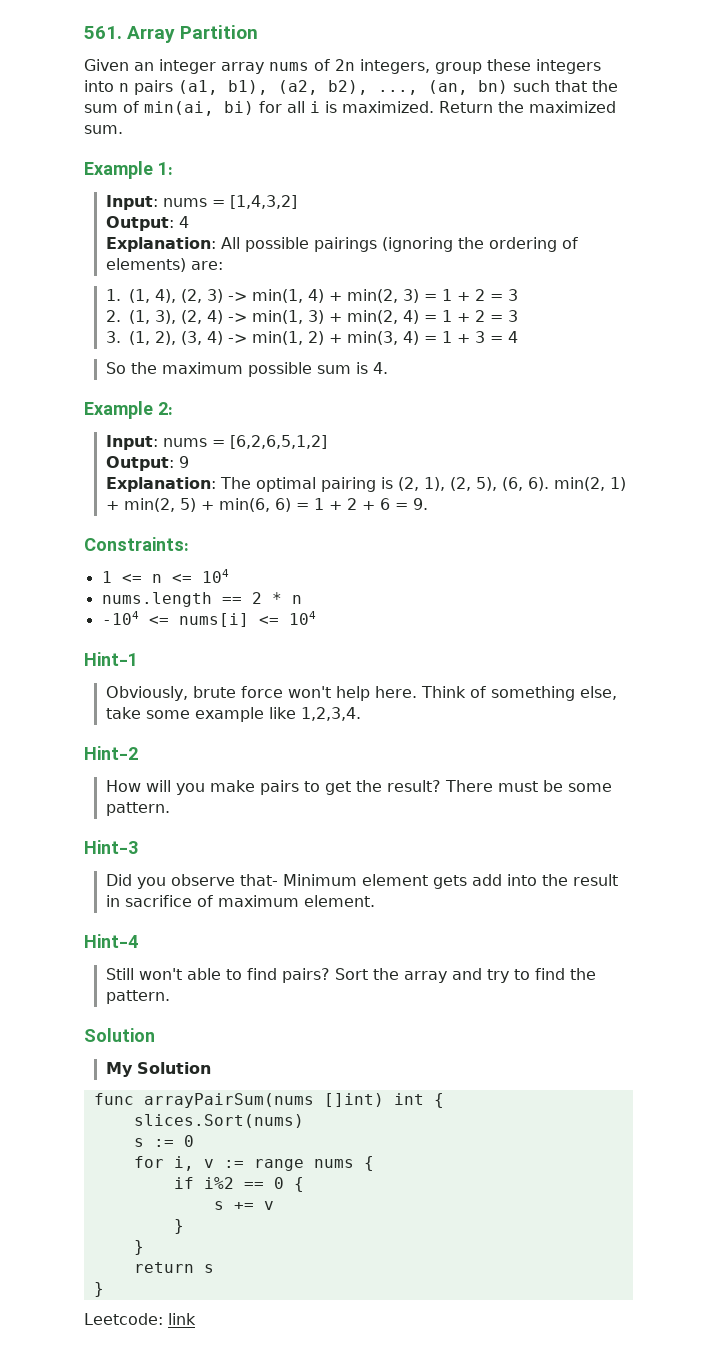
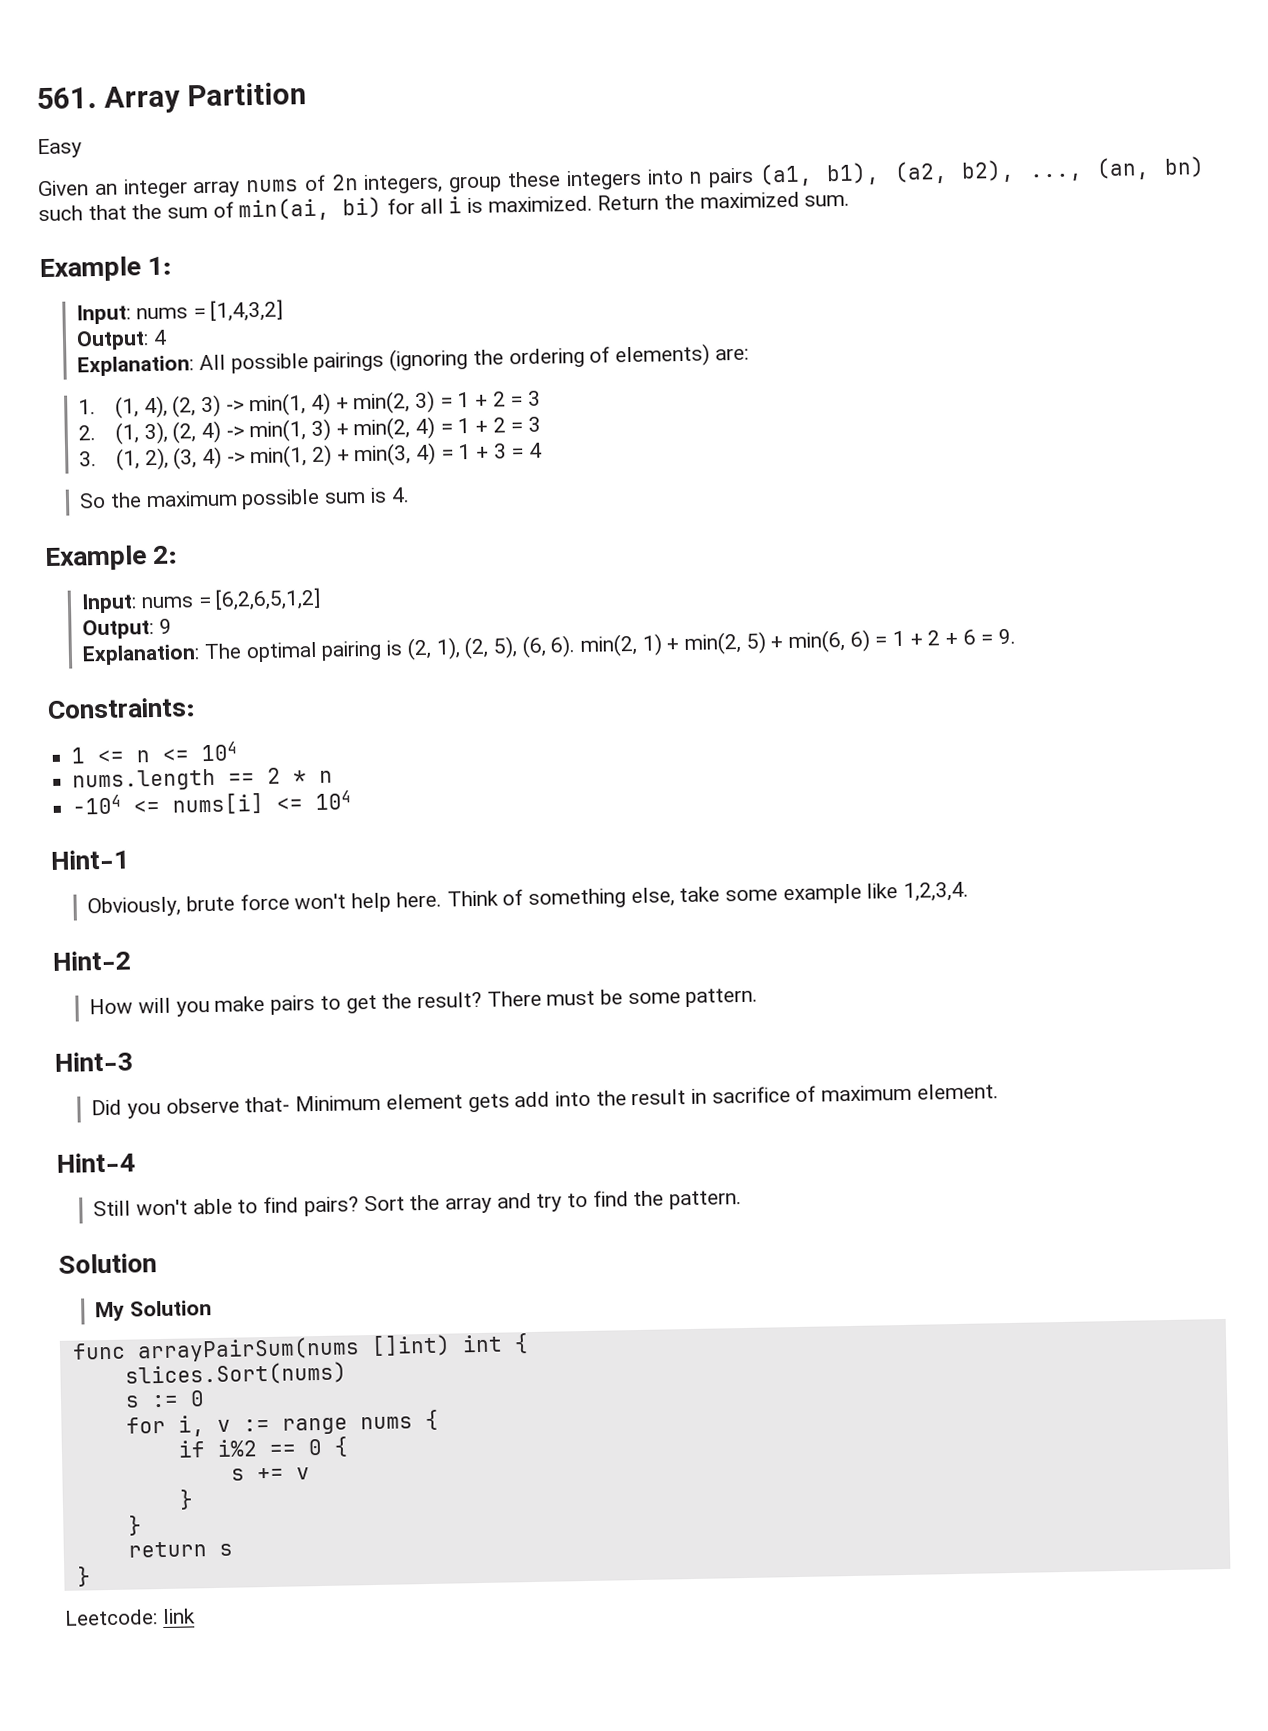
(259, 32) none -> [37,138,82,159] // Easy

